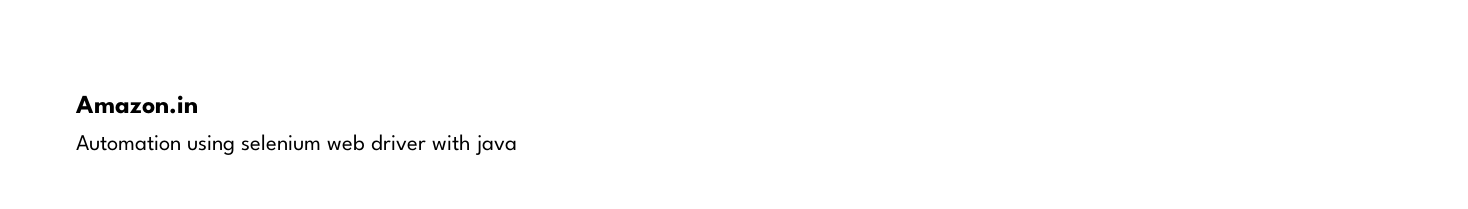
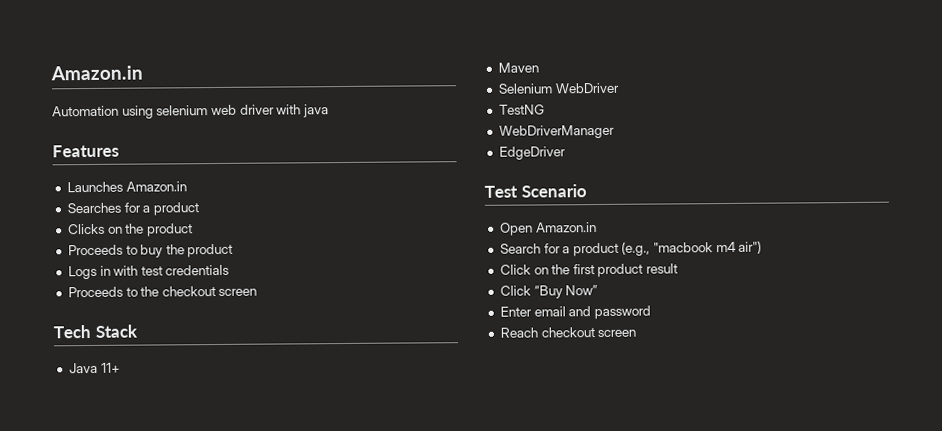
(518, 145) none -> [52,144,119,158] [66,181,187,193] [66,202,199,216] [67,223,193,237] [67,243,234,258] [67,264,230,280] [67,286,258,298] [53,324,138,339] [68,362,120,374] [497,62,539,73] [497,82,620,94] [498,104,545,115] [498,124,615,139] [498,146,566,160] [484,184,587,198] [499,222,597,236] [499,240,763,257] [499,263,679,278] [499,285,599,299] [499,305,651,320] [499,327,637,338] // Features // Launches Amazon.in // Searches for a product // Clicks on the product // Proceeds to buy the product // Logs in with test credentials // Proceeds to the checkout screen // Tech Stack // Java 11+ // Maven // Selenium WebDriver // TestNG // WebDriverManager // EdgeDriver // Test Scenario // Open Amazon.in // Search for a product (e.g., "macbook m4 air") // Click on the first product result // Click “Buy Now” // Enter email and password // Reach checkout screen

